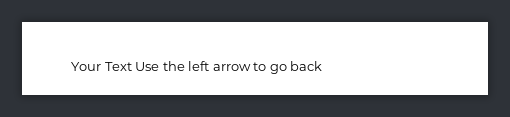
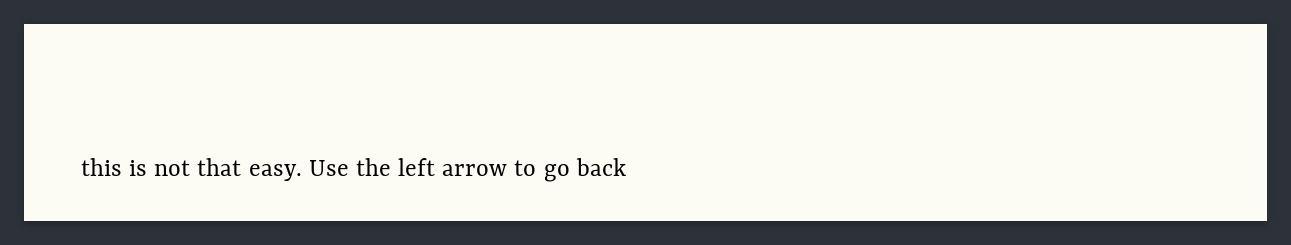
[71,62,132,71] Your Text -> [81,158,302,181] this is not that easy.

